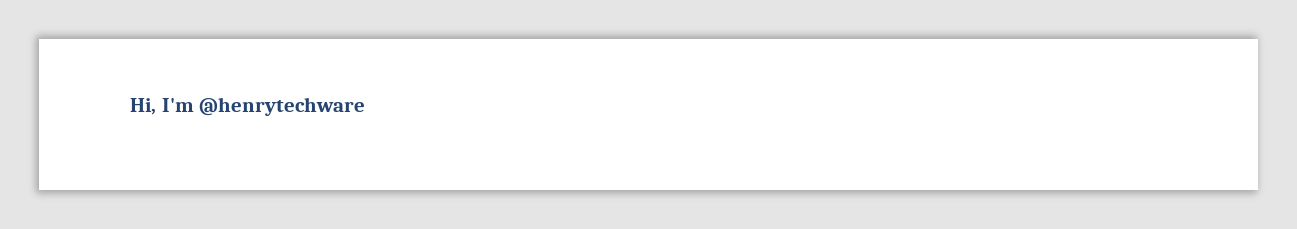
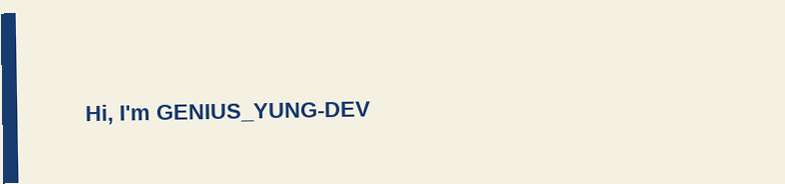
[199,97,366,116] @henrytechware -> [156,101,371,123] GENIUS_YUNG-DEV

